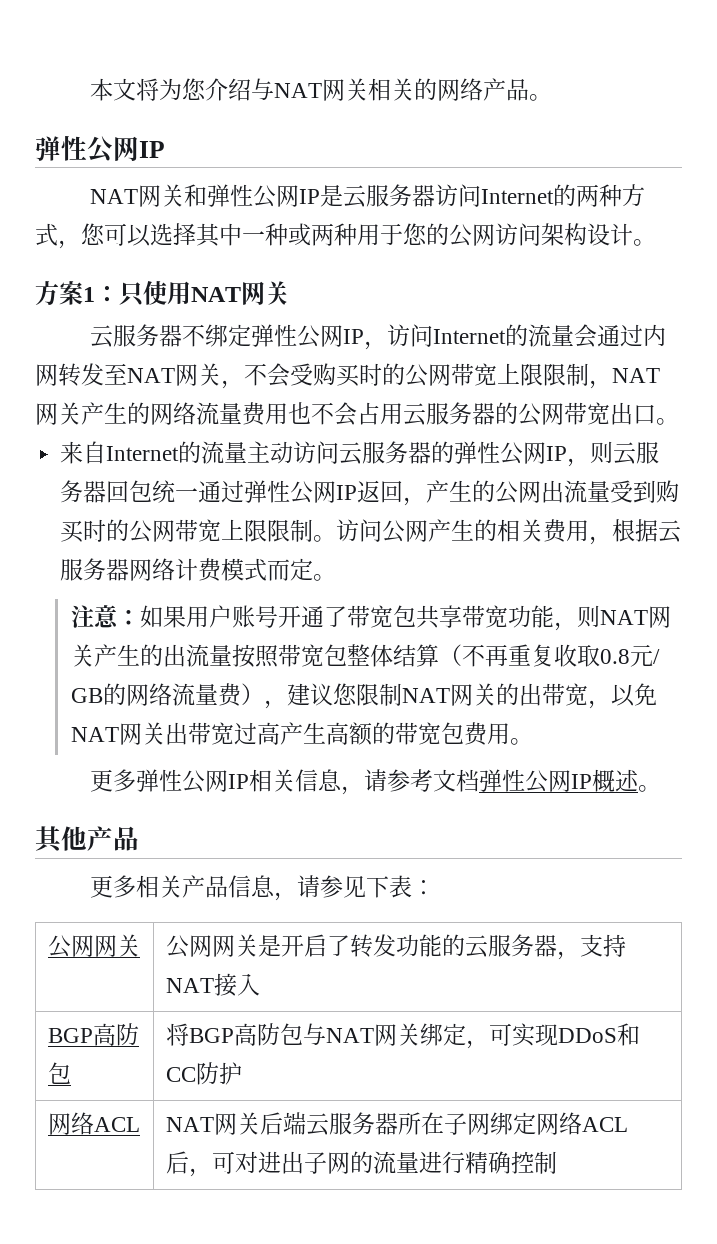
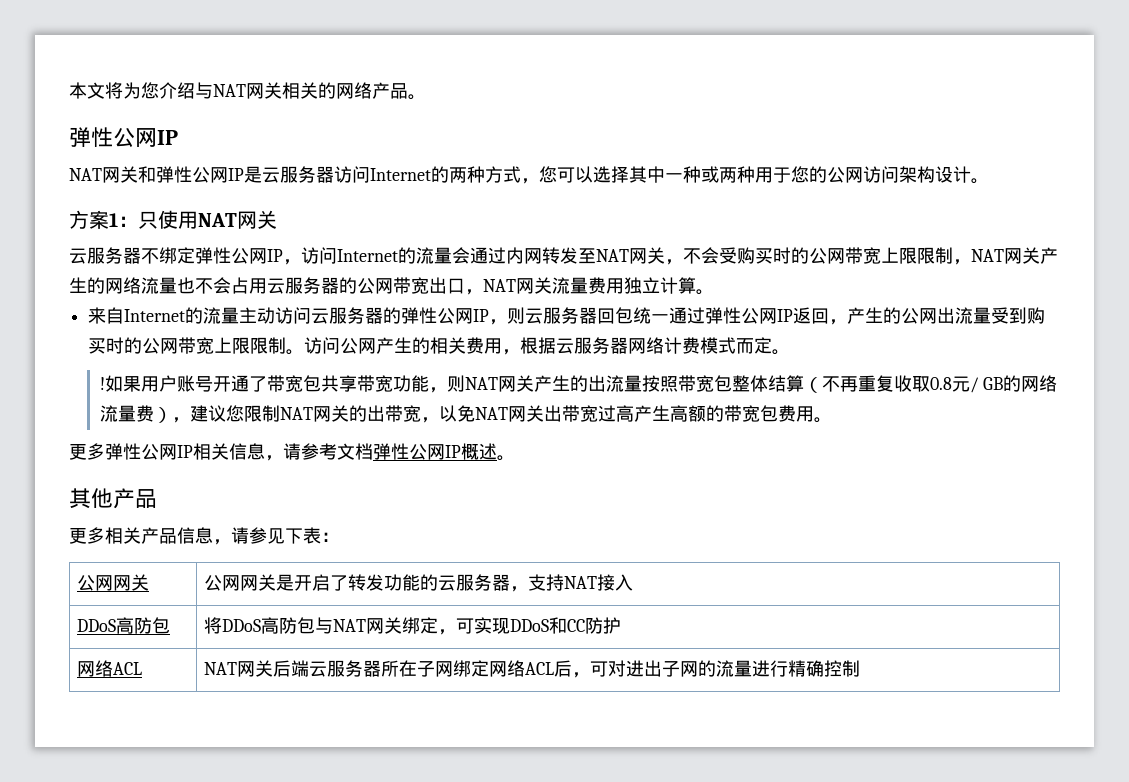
[242,402,288,426] 费用 -> (177, 285) none
(656, 414) none -> [465,277,696,295] ，NAT网关流量费用独立计算
[71,605,141,629] 注意： -> [99,377,105,390] !
[48,1028,94,1043] BGP -> [77,619,117,632] DDoS
[189,1028,235,1043] BGP -> [222,619,262,632] DDoS

